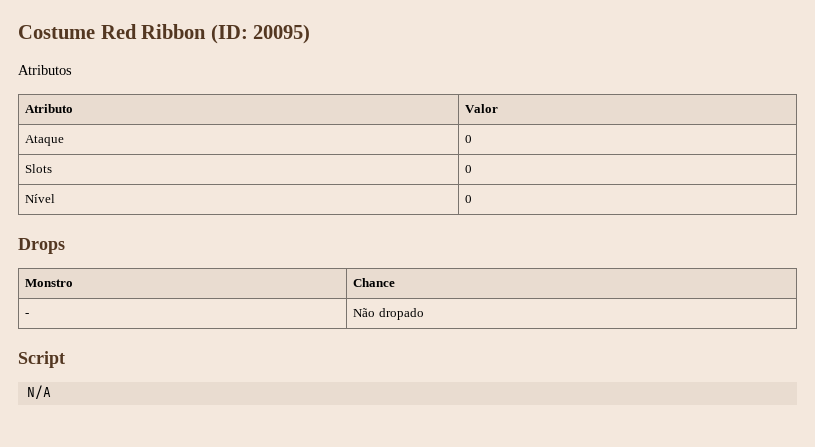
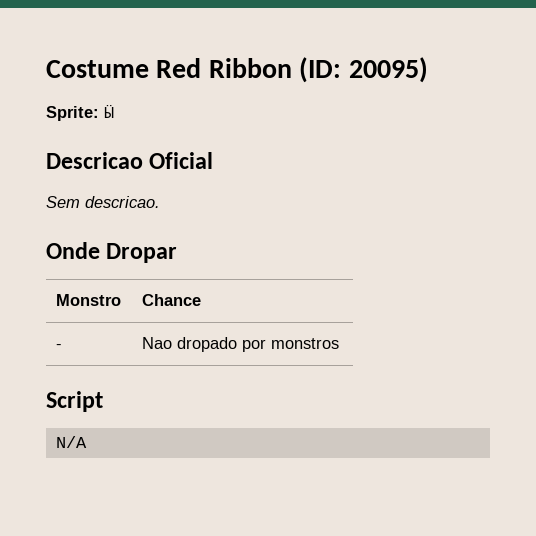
[18,65,72,75] [25,104,74,113] [465,104,499,113] [25,135,65,146] [465,135,473,143] [25,164,53,173] [465,165,473,173] [25,194,56,203] [465,195,473,203] [18,238,65,254] Atributos // Atributo | Valor // Ataque | 0 // Slots | 0 // Nível | 0 // Drops -> [46,105,114,121] [46,152,214,169] [46,196,160,208] [46,242,178,263] Sprite: Ӹ // Descricao Oficial // Sem descricao. // Onde Dropar
[353,308,376,317] Não -> [142,337,173,349] Nao
(424, 314) none -> [242,338,340,352] por monstros

